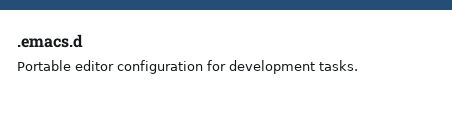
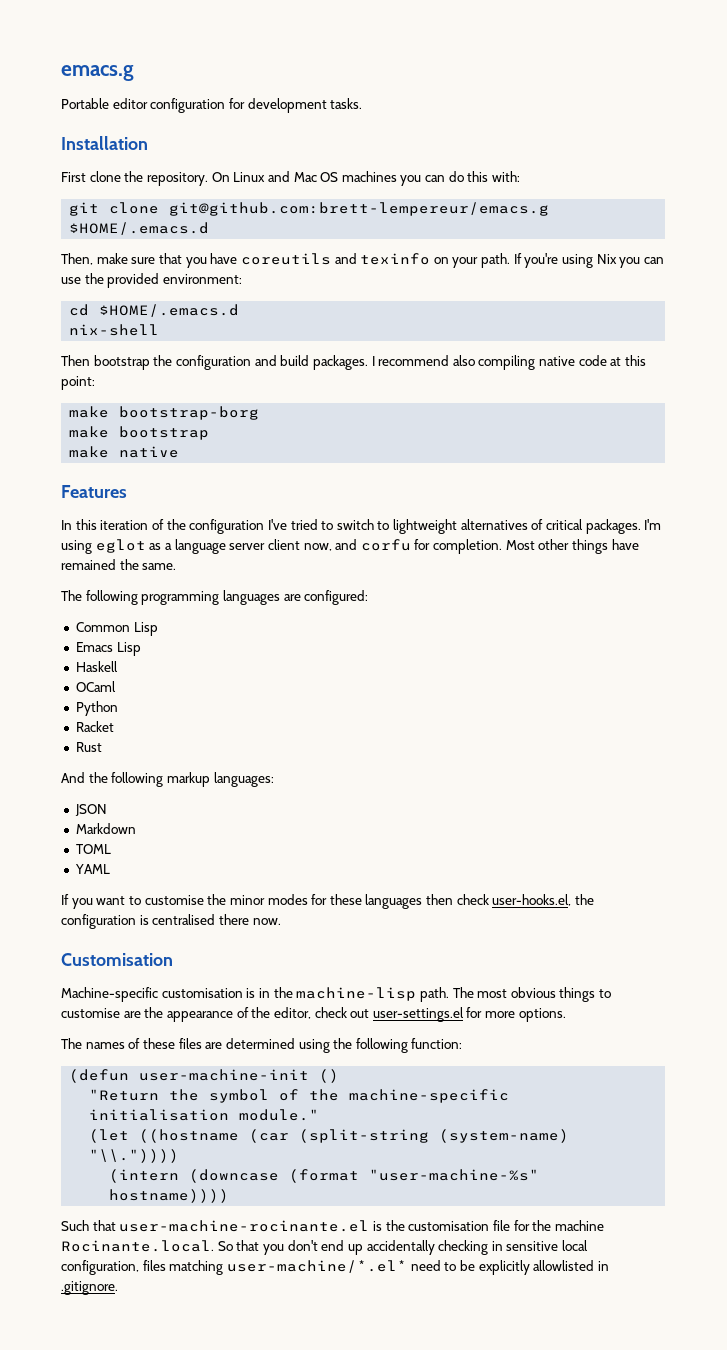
[17,34,83,48] .emacs.d -> [61,65,134,81] emacs.g
(358, 65) none -> [61,136,148,150] [61,171,521,186] [69,202,550,216] [69,222,210,235] [61,253,664,268] [61,273,242,288] [69,304,240,317] [69,324,160,336] [61,355,647,370] [61,376,95,390] [69,406,260,420] [69,426,210,440] [69,446,180,458] [61,485,127,498] [61,519,662,534] [61,539,639,554] [61,559,177,570] [61,590,369,605] [75,622,158,636] [75,642,141,656] [75,661,118,672] [75,681,116,692] [75,701,118,716] [75,721,114,732] [75,742,102,752] [61,772,274,787] [74,804,107,816] [75,823,136,834] [75,844,111,854] [74,864,110,874] [61,894,595,909] [61,914,281,929] [61,953,173,966] [61,987,612,1002] [61,1007,566,1022] [61,1038,463,1053] [69,1069,340,1083] [89,1089,510,1103] [89,1109,320,1121] [89,1129,570,1143] [89,1149,180,1163] [109,1169,540,1183] [109,1189,230,1203] [61,1220,604,1232] [61,1240,589,1255] [61,1260,609,1275] [61,1281,118,1295] // Installation // First clone the repository. On Linux and Mac OS machines you can do this with: // git clone git@github.com:brett-lempereur/emacs.g $HOME/.emacs.d // Then, make sure that you have coreutils and texinfo on your path. If you're using Nix you can use the provided environment: // cd $HOME/.emacs.d // nix-shell // Then bootstrap the configuration and build packages. I recommend also compiling native code at this point: // make bootstrap-borg // make bootstrap // make native // Features // In this iteration of the configuration I've tried to switch to lightweight alternatives of critical packages. I'm using eglot as a language server client now, and corfu for completion. Most other things have remained the same. // The following programming languages are configured: // Common Lisp // Emacs Lisp // Haskell // OCaml // Python // Racket // Rust // And the following markup languages: // JSON // Markdown // TOML // YAML // If you want to customise the minor modes for these languages then check user-hooks.el, the configuration is centralised there now. // Customisation // Machine-specific customisation is in the machine-lisp path. The most obvious things to customise are the appearance of the editor, check out user-settings.el for more options. // The names of these files are determined using the following function: // (defun user-machine-init () // "Return the symbol of the machine-specific initialisation module." // (let ((hostname (car (split-string (system-name) "\\.")))) // (intern (downcase (format "user-machine-%s" hostname)))) // Such that user-machine-rocinante.el is the customisation file for the machine Rocinante.local. So that you don't end up accidentally checking in sensitive local configuration, files matching user-machine/*.el* need to be explicitly allowlisted in .gitignore.

